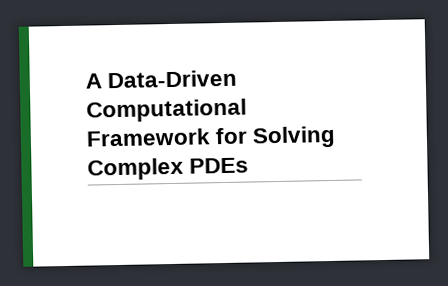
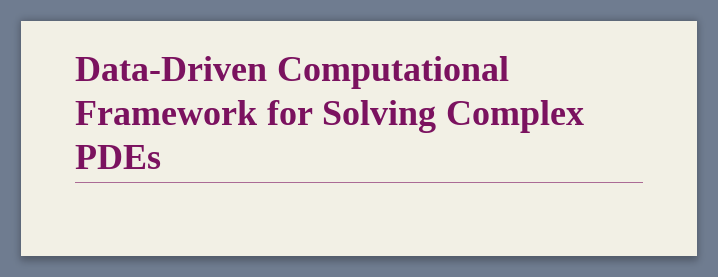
[85,73,102,89] A -> (75, 68) none

